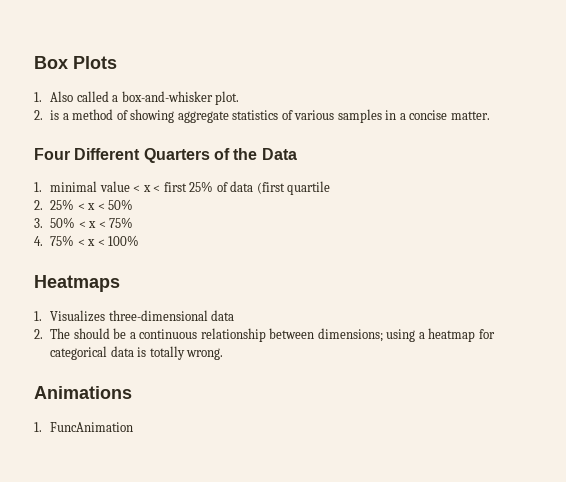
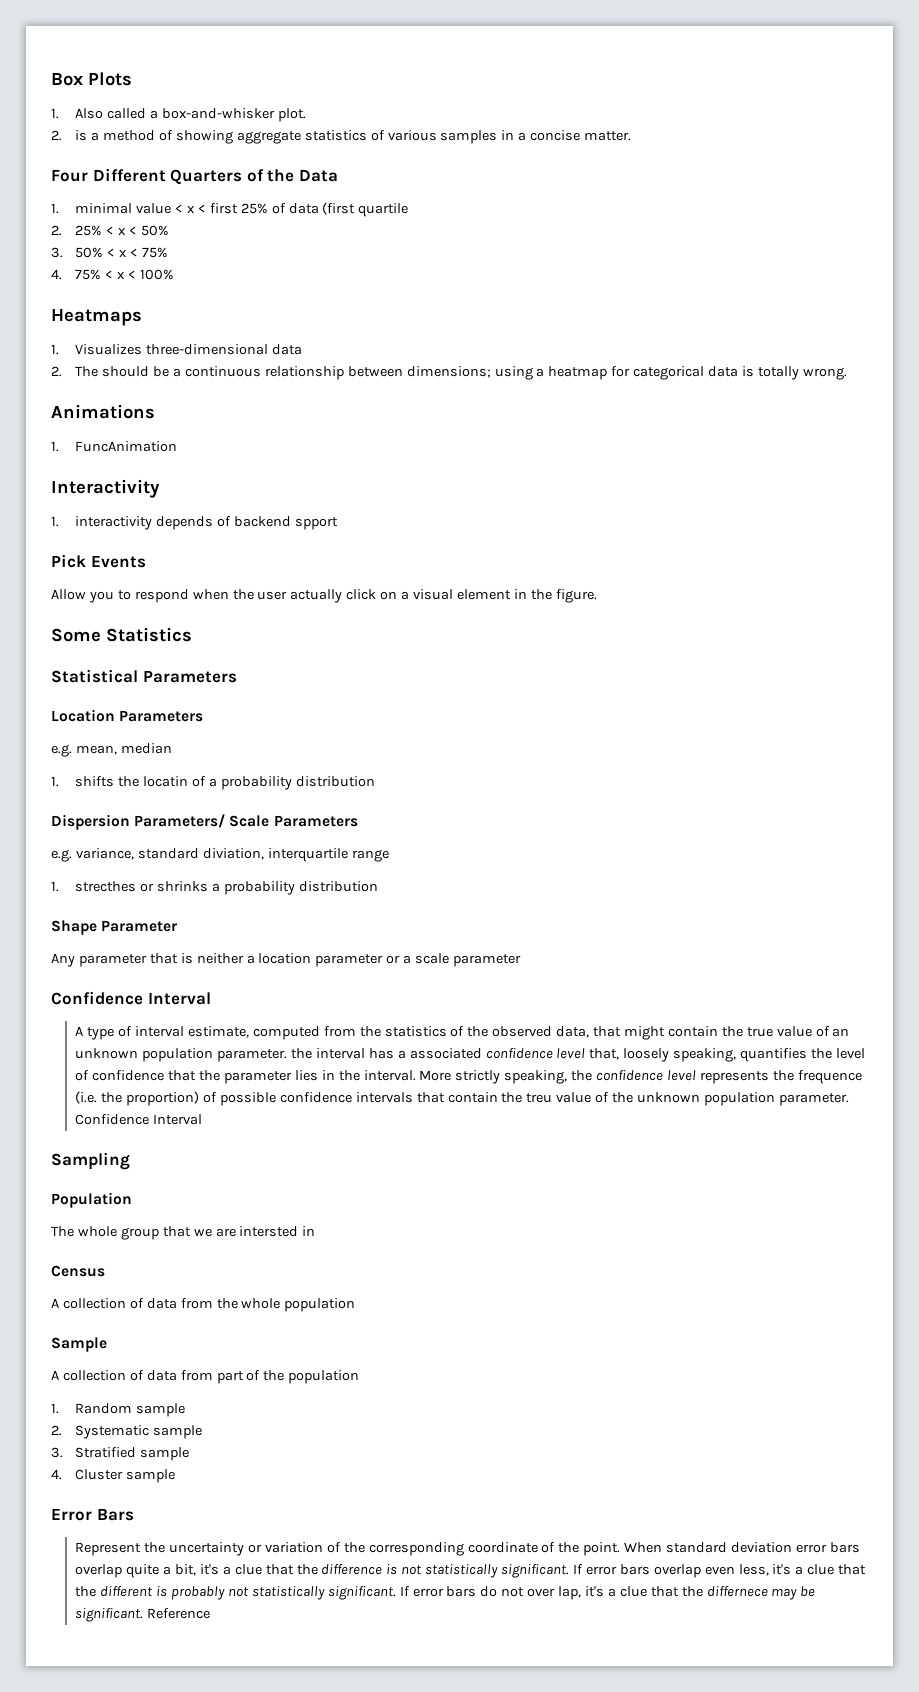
(134, 427) none -> [51,479,160,498] [51,516,338,530] [51,554,146,568] [51,589,597,603] [51,627,192,642] [51,669,237,683] [51,709,204,722] [51,743,172,757] [51,776,375,790] [51,814,358,830] [51,848,389,862] [51,881,378,895] [51,920,178,935] [51,953,522,967] [51,991,211,1005] [75,1026,850,1040] [75,1048,865,1062] [75,1070,862,1084] [75,1091,849,1106] [75,1114,203,1125] [51,1152,130,1170] [51,1192,132,1208] [51,1226,316,1240] [51,1265,105,1277] [51,1298,356,1312] [51,1337,107,1352] [51,1370,360,1384] [51,1403,186,1417] [51,1425,203,1439] [51,1447,190,1461] [51,1469,176,1483] [51,1508,134,1521] [75,1542,860,1556] [75,1564,867,1578] [75,1586,816,1600] [75,1608,211,1622] // Interactivity // 1. interactivity depends of backend spport // Pick Events // Allow you to respond when the user actually click on a visual element in the figure. // Some Statistics // Statistical Parameters // Location Parameters // e.g. mean, median // 1. shifts the locatin of a probability distribution // Dispersion Parameters/ Scale Parameters // e.g. variance, standard diviation, interquartile range // 1. strecthes or shrinks a probability distribution // Shape Parameter // Any parameter that is neither a location parameter or a scale parameter // Confidence Interval // A type of interval estimate, computed from the statistics of the observed data, that might contain the true value of an unknown population parameter. the interval has a associated confidence level that, loosely speaking, quantifies the level of confidence that the parameter lies in the interval. More strictly speaking, the confidence level represents the frequence (i.e. the proportion) of possible confidence intervals that contain the treu value of the unknown population parameter. Confidence Interval // Sampling // Population // The whole group that we are intersted in // Census // A collection of data from the whole population // Sample // A collection of data from part of the population // 1. Random sample // 2. Systematic sample // 3. Stratified sample // 4. Cluster sample // Error Bars // Represent the uncertainty or variation of the corresponding coordinate of the point. When standard deviation error bars overlap quite a bit, it's a clue that the difference is not statistically significant. If error bars overlap even less, it's a clue that the different is probably not statistically significant. If error bars do not over lap, it's a clue that the differnece may be significant. Reference

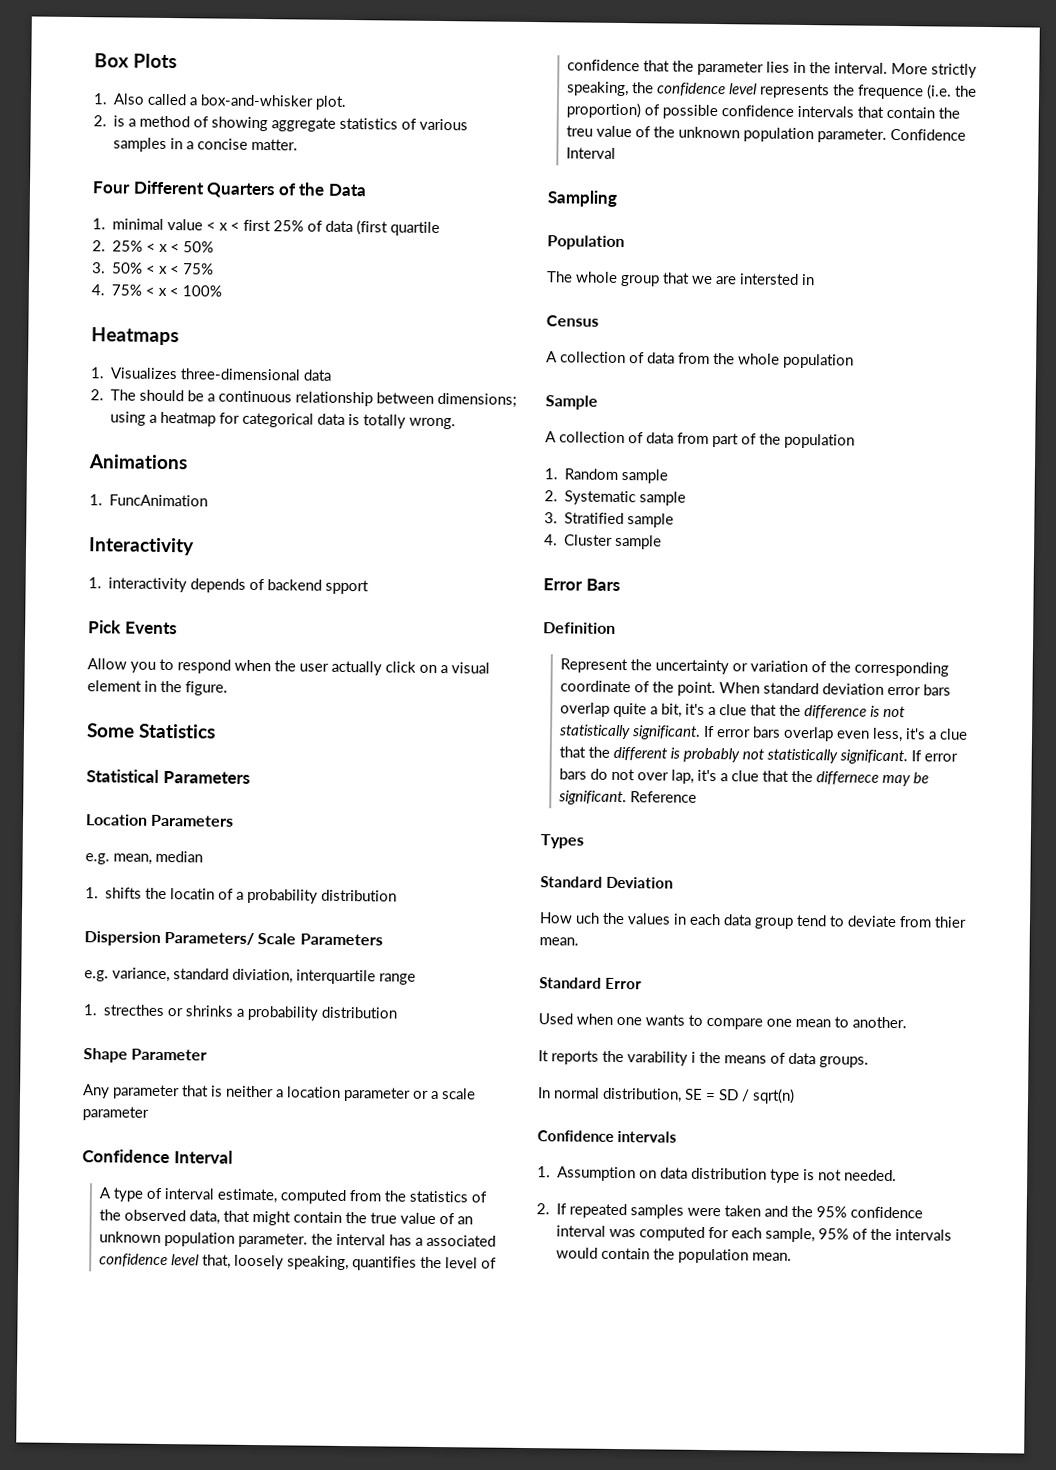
(134, 1514) none -> [543,622,616,634] // Definition
(211, 1613) none -> [540,834,584,849] [540,876,673,889] [539,912,967,929] [539,937,579,946] [539,977,642,990] [538,1013,907,1030] [538,1050,869,1068] [538,1087,795,1104] [537,1130,677,1143] [537,1166,898,1184] [536,1203,924,1219] [556,1225,953,1243] [556,1247,793,1264] // Types // Standard Deviation // How uch the values in each data group tend to deviate from thier mean. // Standard Error // Used when one wants to compare one mean to another. // It reports the varability i the means of data groups. // In normal distribution, SE = SD / sqrt(n) // Confidence intervals // 1. Assumption on data distribution type is not needed. // 2. If repeated samples were taken and the 95% confidence interval was computed for each sample, 95% of the intervals would contain the population mean.

